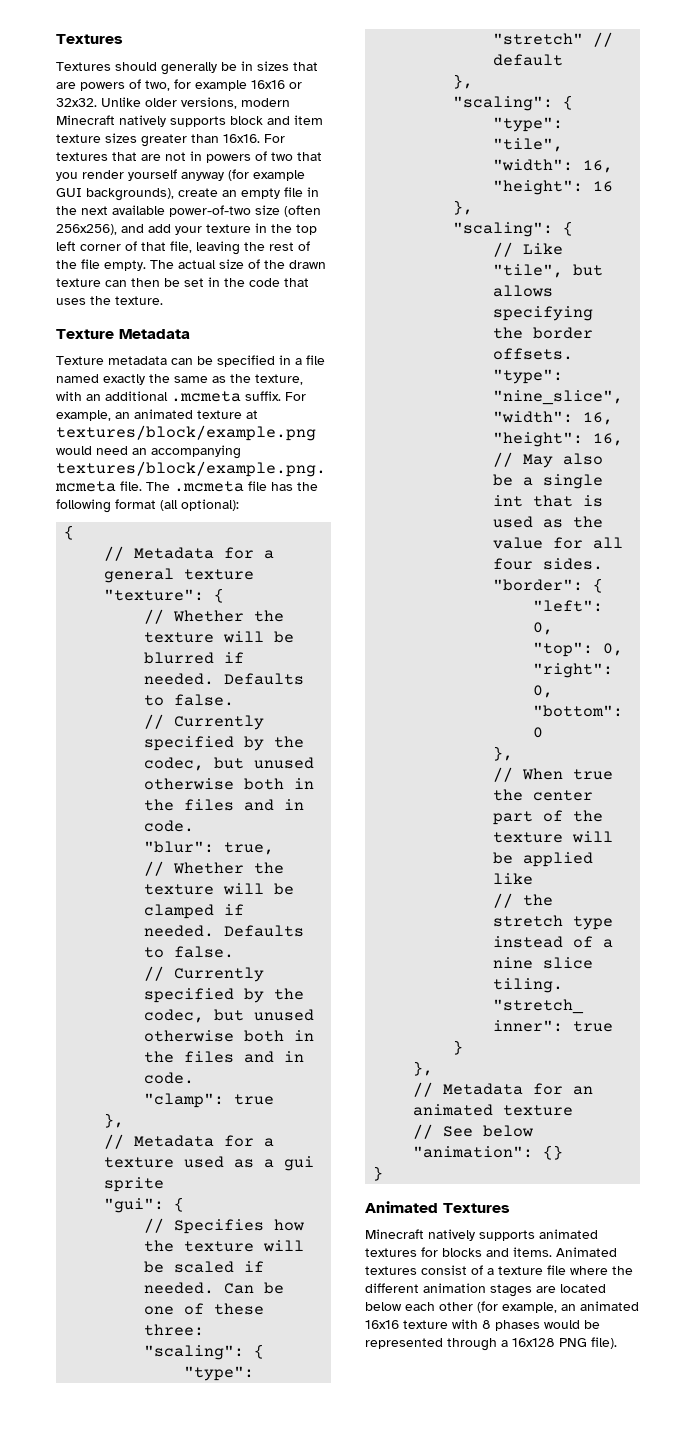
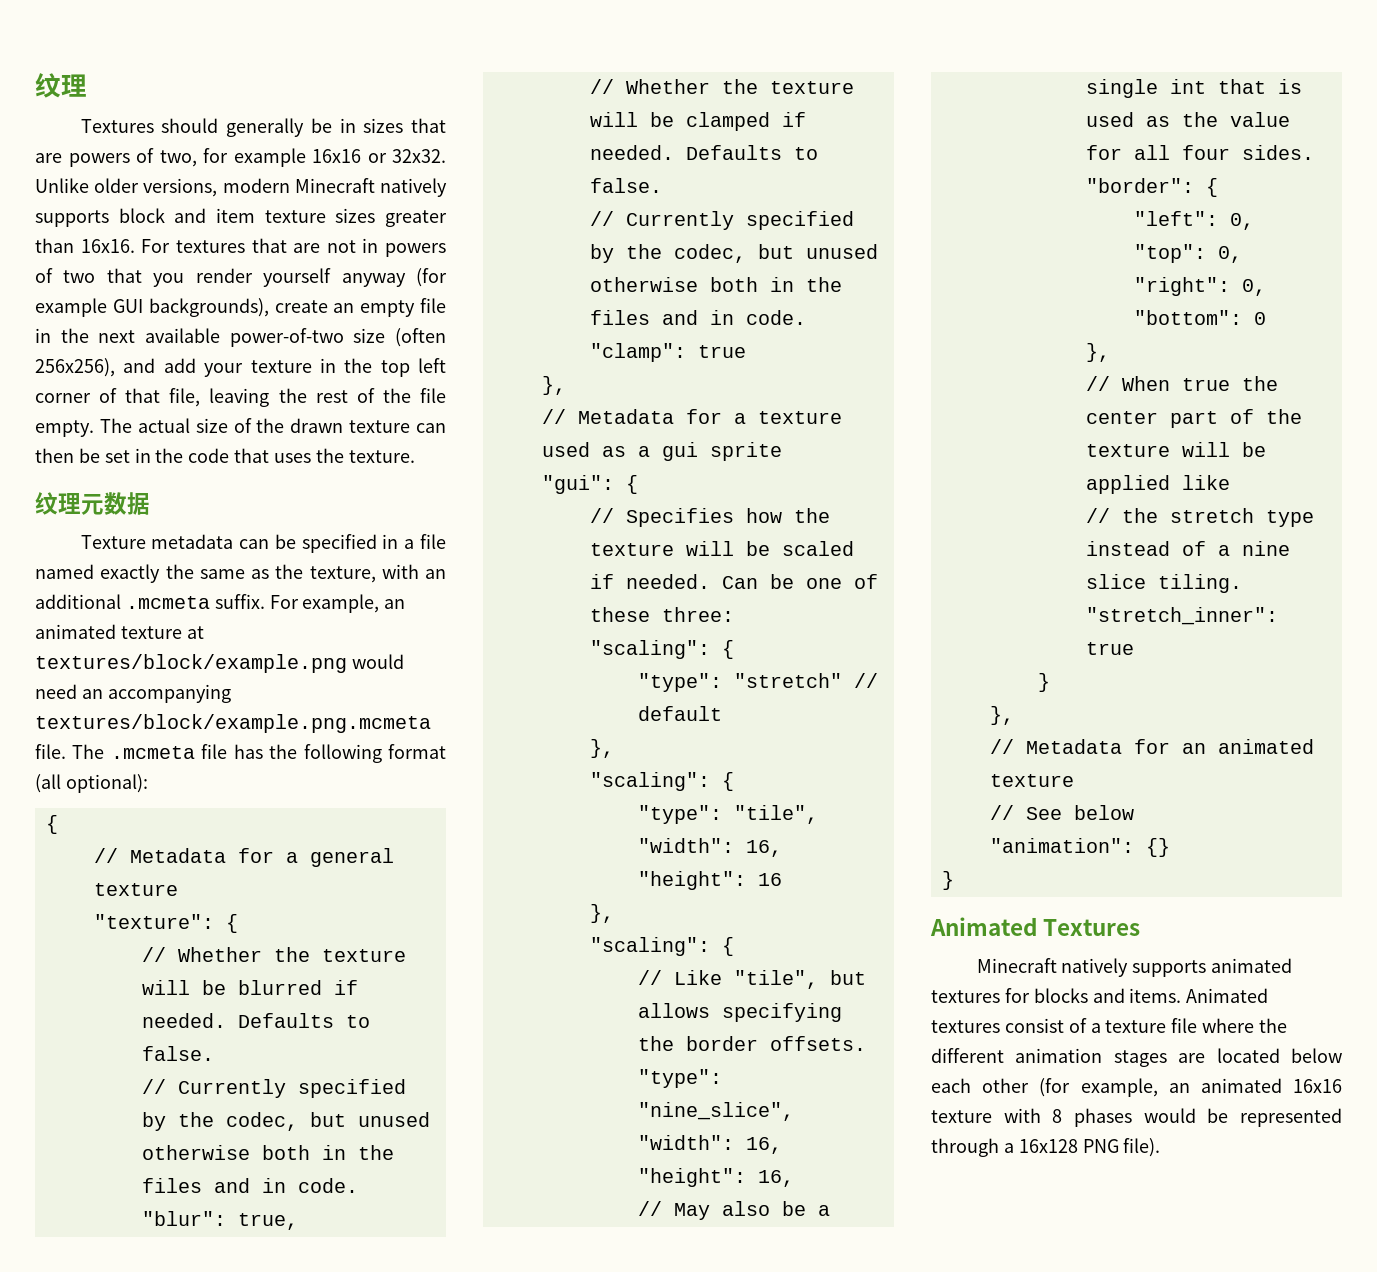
[56,34,123,44] Textures -> [35,73,87,98] 纹理
[56,329,190,339] Texture Metadata -> [35,492,150,515] 纹理元数据

